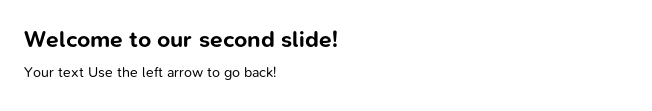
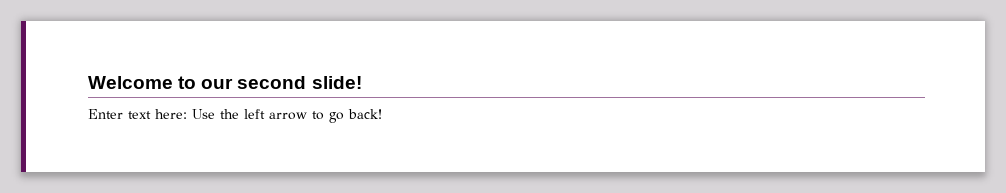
[24,67,84,77] Your text -> [88,109,187,119] Enter text here:

